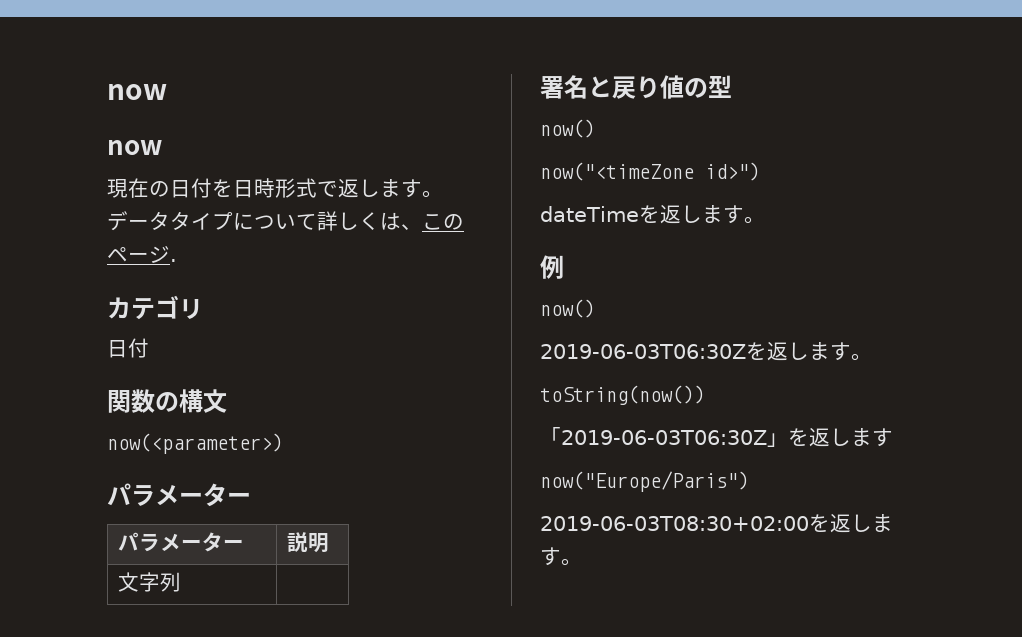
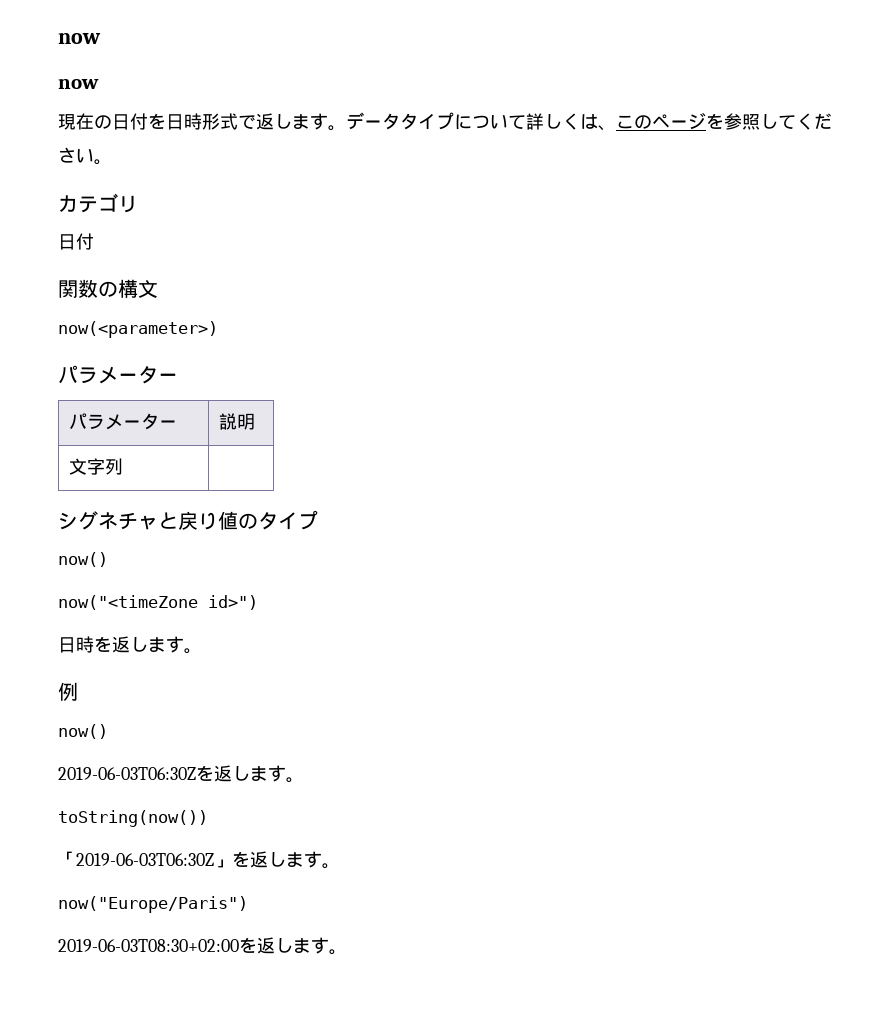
[170,259,177,262] . -> [706,113,832,130] [58,147,112,165] を参照してください。
[540,75,588,99] 署名 -> [58,511,158,530] シグネチャ
[708,75,732,98] 型 -> [258,510,318,530] タイプ
[540,206,639,222] dateTime -> [58,636,94,653] 日時
(893, 437) none -> [322,863,340,869] 。

